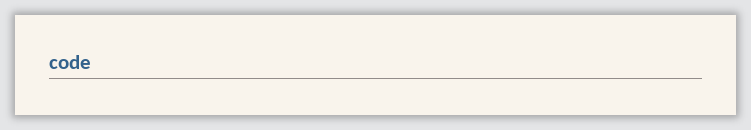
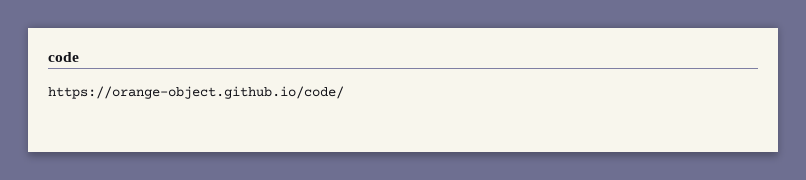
(91, 62) none -> [48,86,344,99] // https://orange-object.github.io/code/

